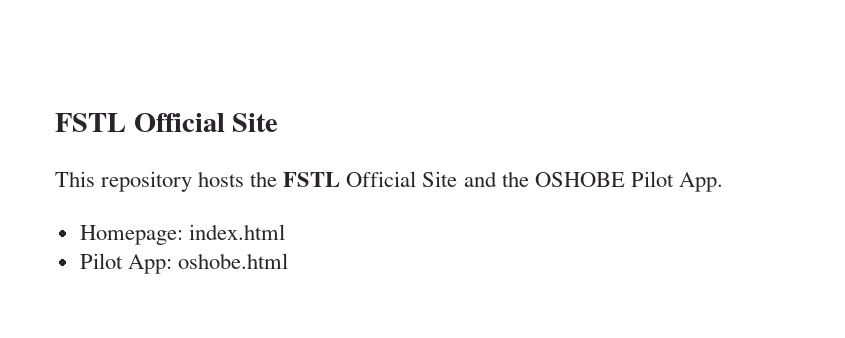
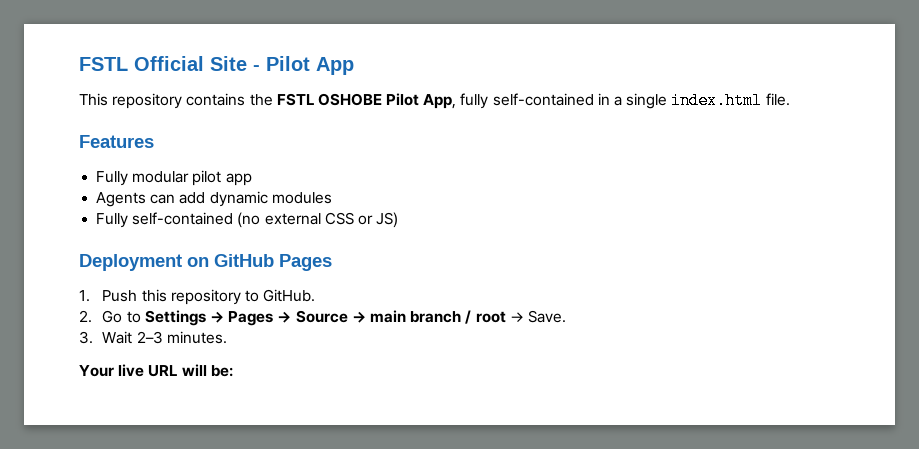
[55,113,279,132] FSTL Official Site -> [79,56,354,75] FSTL Official Site - Pilot App
[198,171,245,187] hosts -> [186,93,246,106] contains
[346,171,723,192] [79,224,285,245] [79,253,288,274] Official Site and the OSHOBE Pilot App. // Homepage: index.html // Pilot App: oshobe.html -> [317,92,790,109] [79,135,154,148] [96,170,252,186] [96,191,332,207] [96,212,399,228] [79,254,332,271] [79,289,316,305] [79,310,566,326] [79,331,227,344] [79,364,233,377] OSHOBE Pilot App, fully self-contained in a single index.html file. // Features // Fully modular pilot app // Agents can add dynamic modules // Fully self-contained (no external CSS or JS) // Deployment on GitHub Pages // 1. Push this repository to GitHub. // 2. Go to Settings → Pages → Source → main branch / root → Save. // 3. Wait 2–3 minutes. // Your live URL will be:

